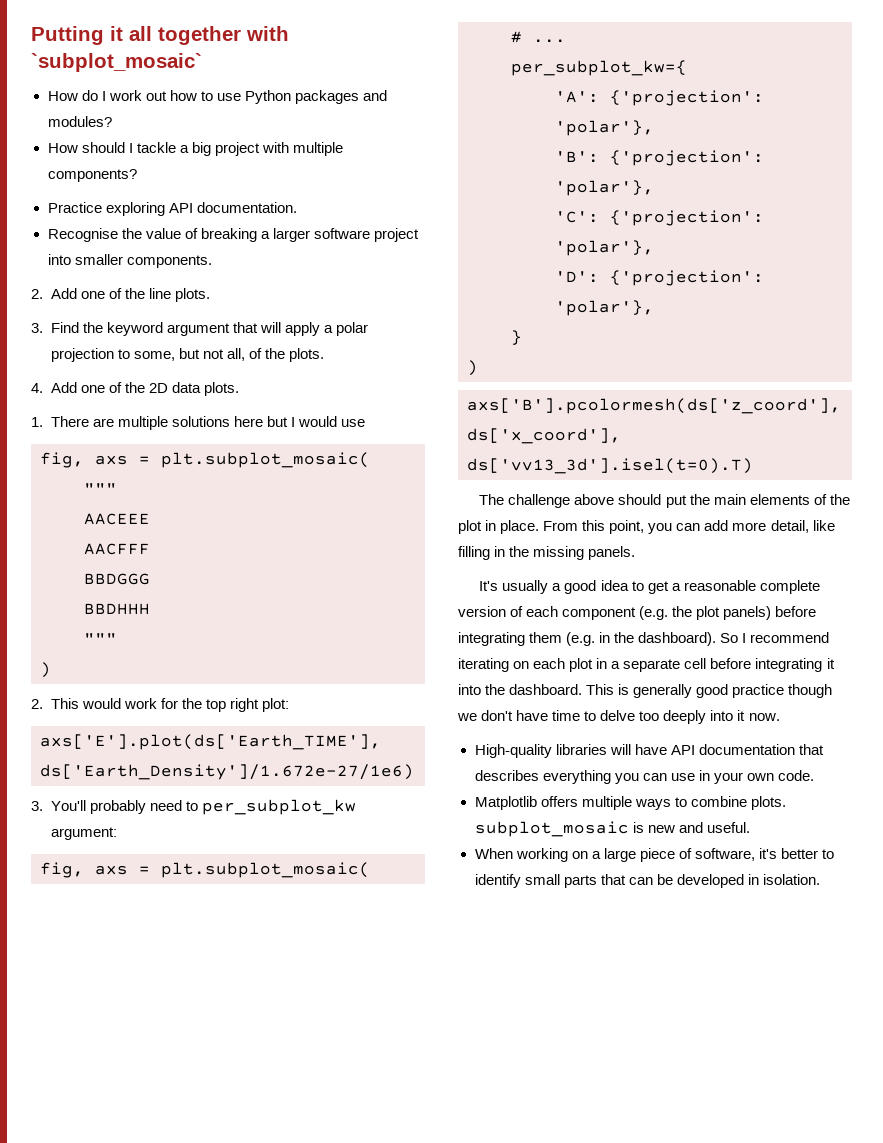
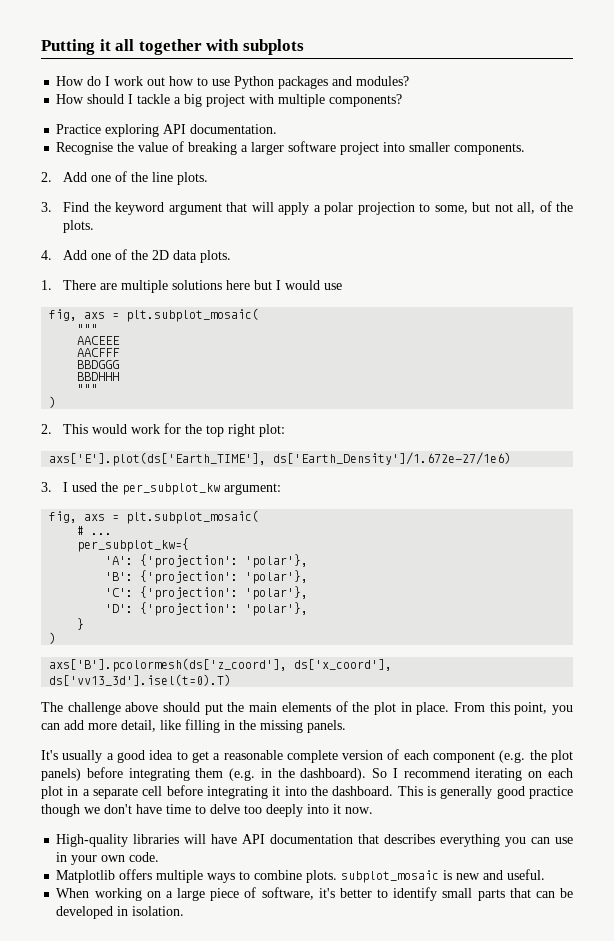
[31,53,202,72] `subplot_mosaic` -> [242,39,304,55] subplots
[50,800,198,814] You'll probably need to -> [63,482,119,492] I used the

